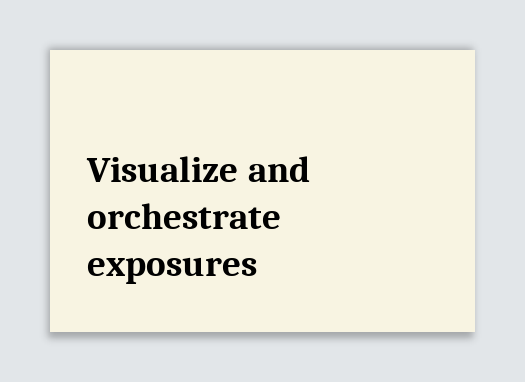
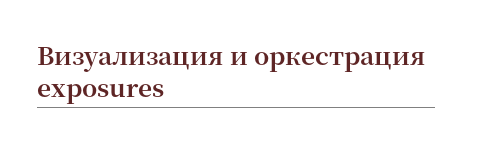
[86,156,310,182] [87,203,281,229] Visualize and orchestrate -> [37,47,426,72] Визуализация и оркестрация

